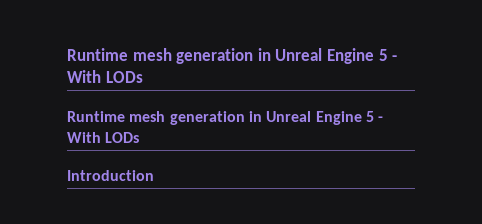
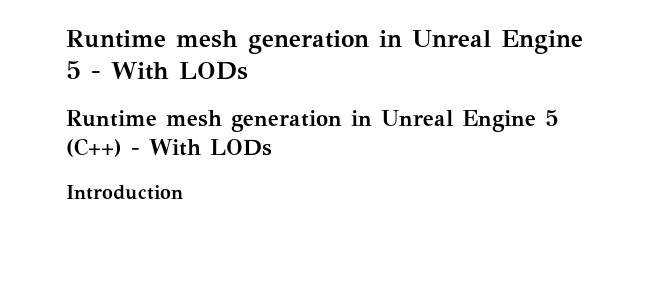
(374, 116) none -> [66,138,122,157] (C++)

